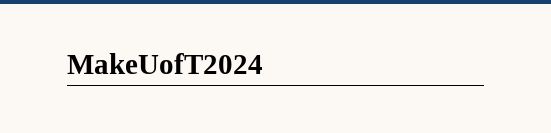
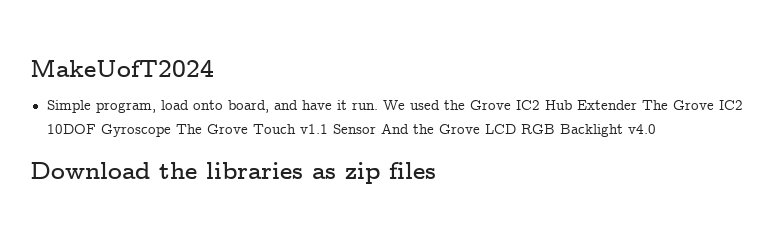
(263, 63) none -> [46,100,743,113] [46,123,656,137] [30,162,436,184] // Simple program, load onto board, and have it run. We used the Grove IC2 Hub Extender The Grove IC2 10DOF Gyroscope The Grove Touch v1.1 Sensor And the Grove LCD RGB Backlight v4.0 // Download the libraries as zip files

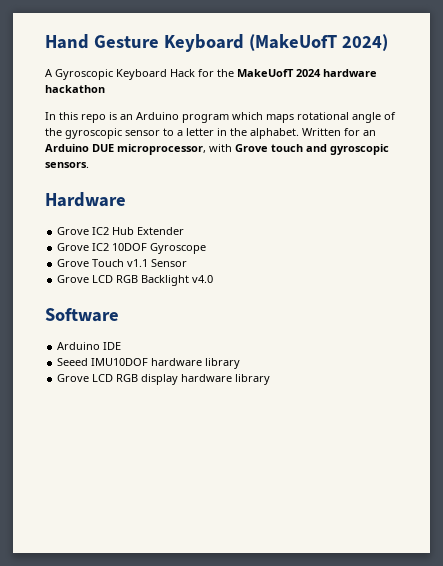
[30,59,214,77] [46,100,465,113] MakeUofT2024 // Simple program, load onto board, and have it run. We used the -> [45,34,388,52] [45,69,377,80] [45,85,105,93] [45,112,396,123] [45,128,376,139] [45,144,389,155] [45,162,89,168] [45,192,126,207] Hand Gesture Keyboard (MakeUofT 2024) // A Gyroscopic Keyboard Hack for the MakeUofT 2024 hardware hackathon // In this repo is an Arduino program which maps rotational angle of the gyroscopic sensor to a letter in the alphabet. Written for an Arduino DUE microprocessor, with Grove touch and gyroscopic sensors. // Hardware //
[641,100,668,110] The -> (185, 231) //
[175,124,202,134] The -> (207, 248) //
[380,123,434,134] And the -> (188, 263) //
[30,162,436,184] Download the libraries as zip files -> [45,308,119,322] [57,342,122,350] [57,358,241,369] [57,374,271,385] Software // Arduino IDE // Seeed IMU10DOF hardware library // Grove LCD RGB display hardware library

